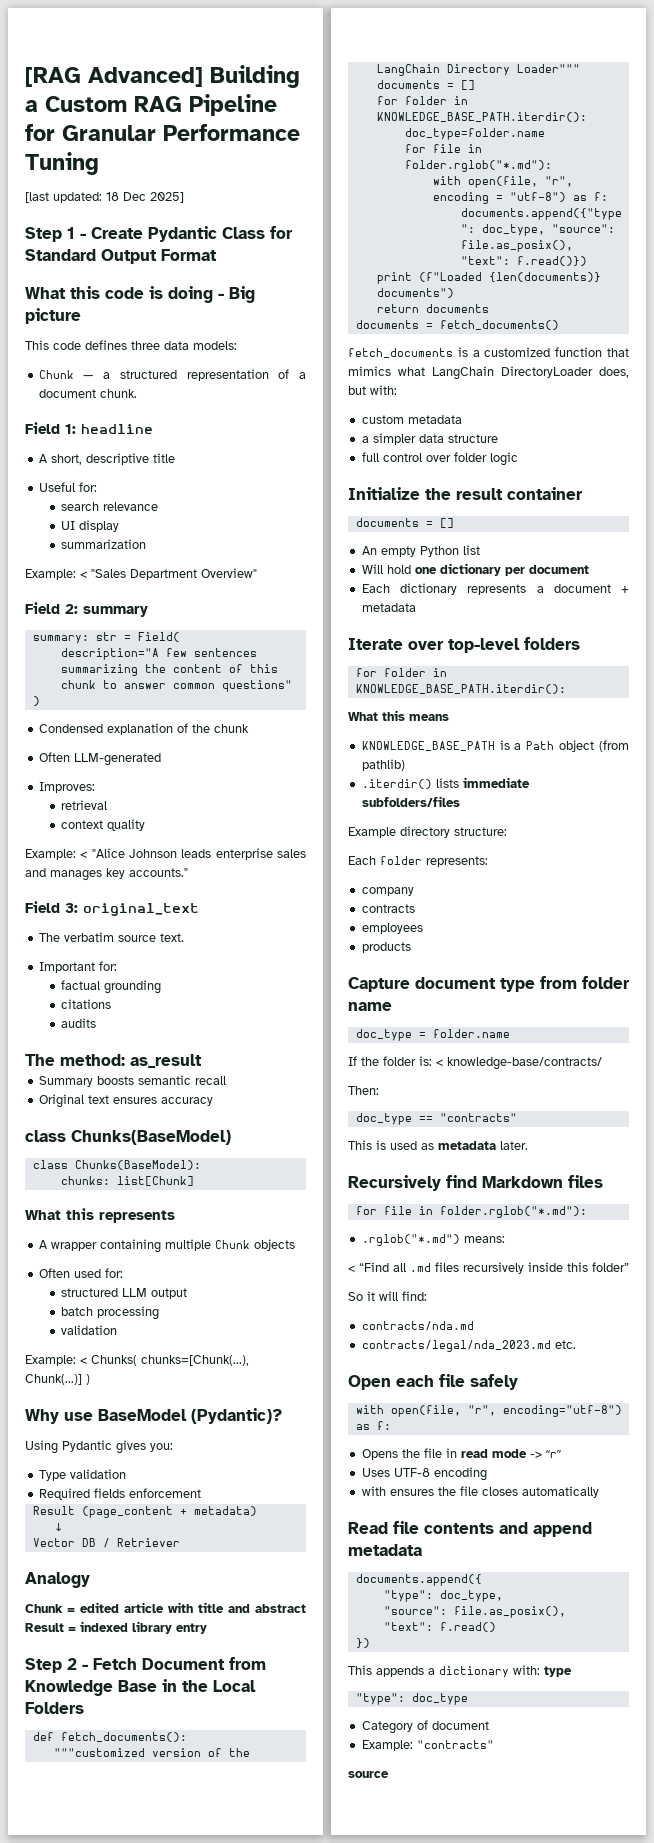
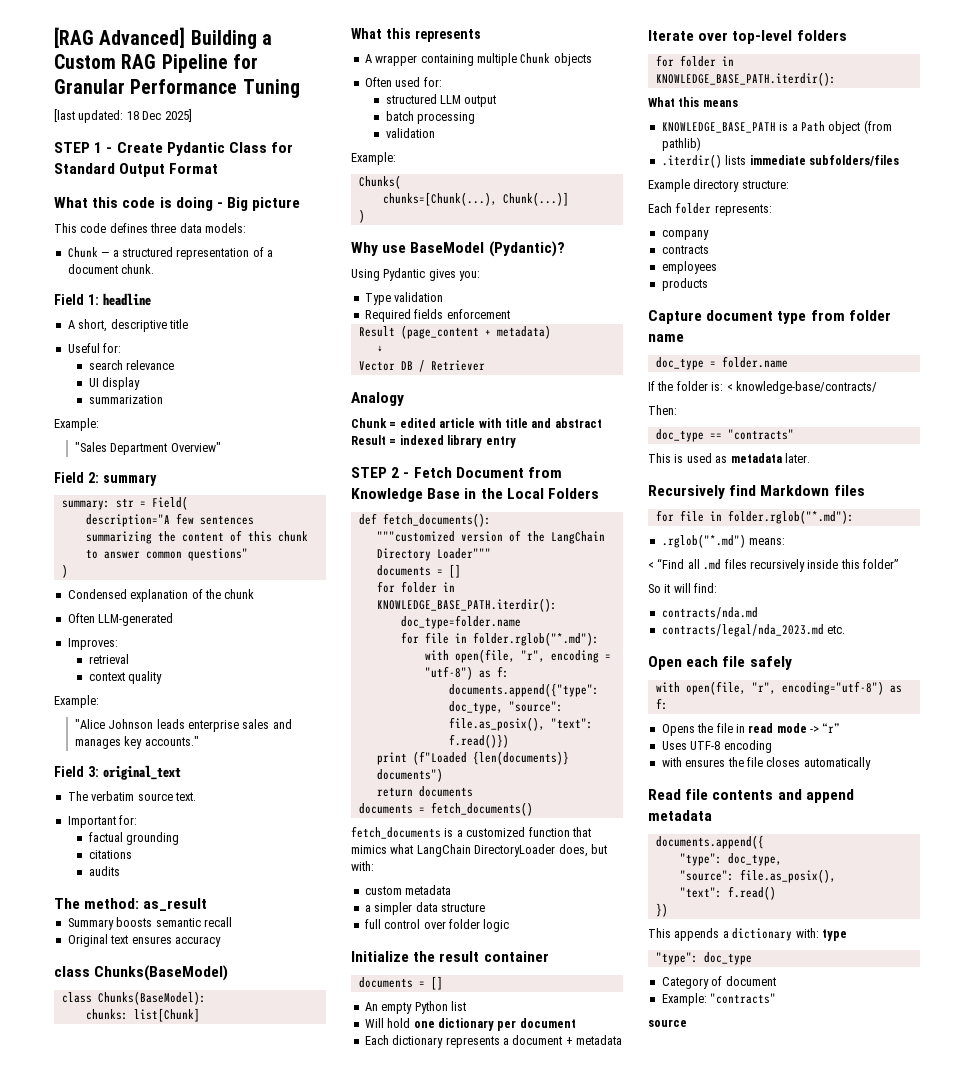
[25,227,62,242] Step -> [54,142,90,153] STEP
[80,571,87,578] < -> (99, 424) //
[80,851,88,858] < -> (99, 701) //
[80,1357,87,1364] < -> (396, 158) //
(137, 1360) none -> (401, 182) //
(82, 1379) none -> (569, 199) //
[25,1658,62,1673] Step -> [351,467,387,478] STEP

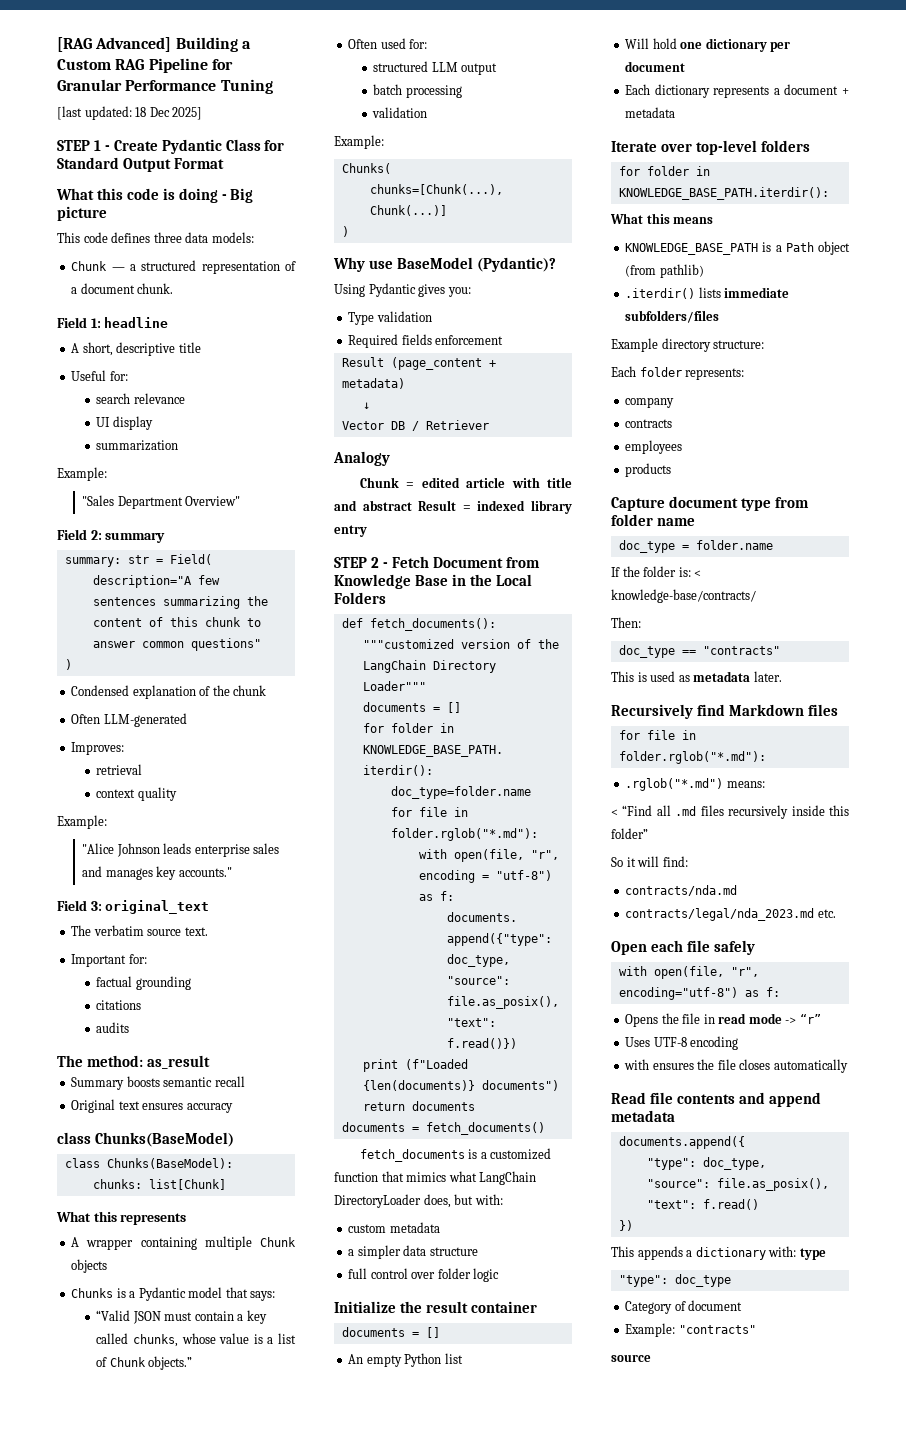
(592, 59) none -> [71,1287,276,1301] [96,1310,267,1324] [96,1333,296,1347] [96,1356,193,1370] // Chunks is a Pydantic model that says: // “Valid JSON must contain a key called chunks, whose value is a list of Chunk objects.”

